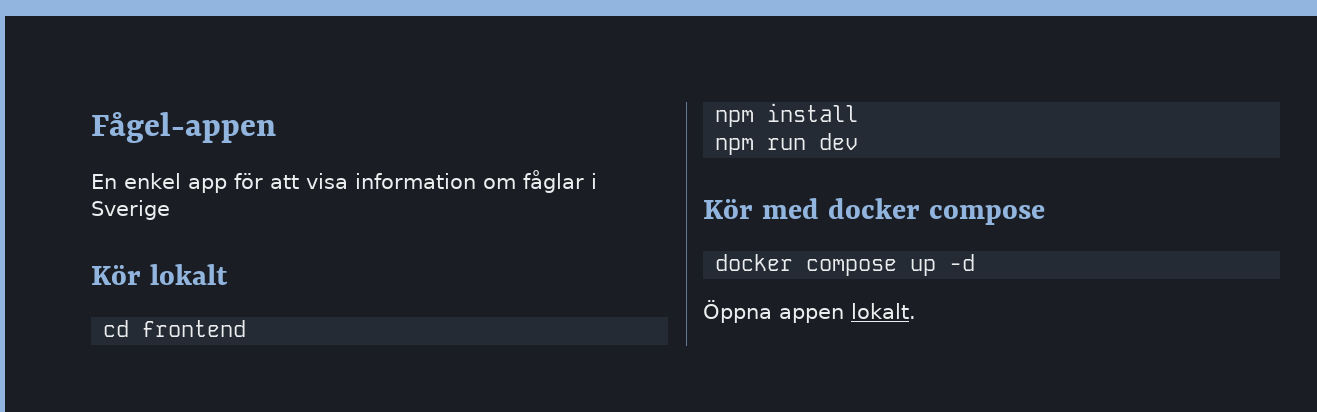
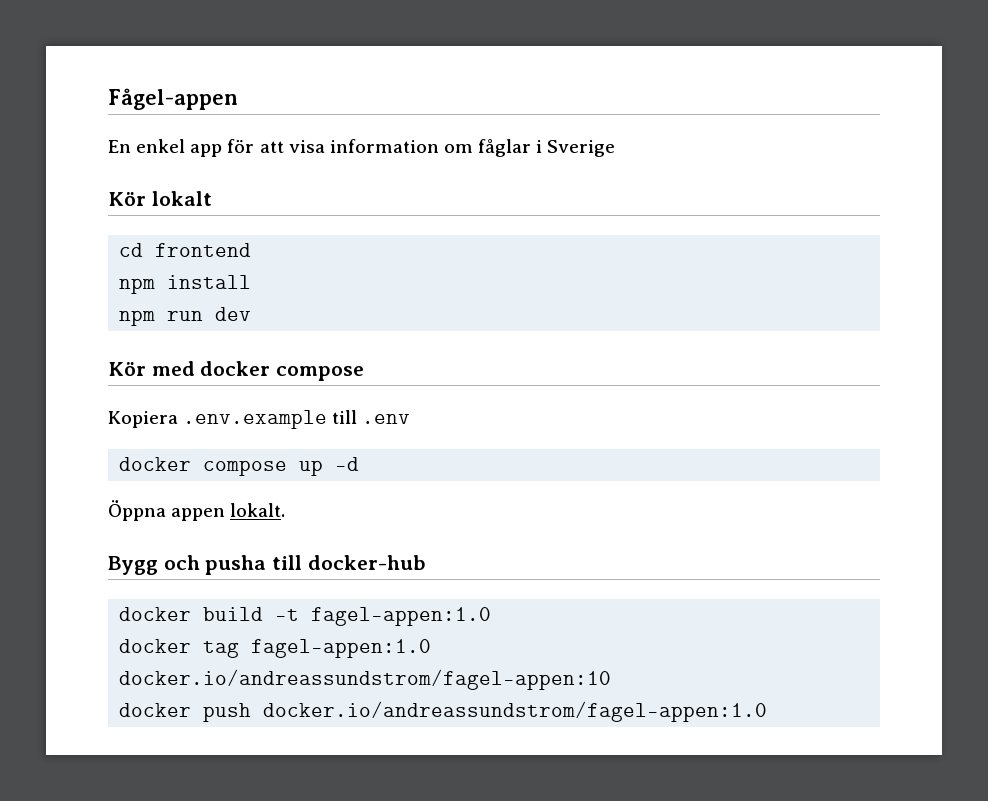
(1045, 215) none -> [108,410,411,429] // Kopiera .env.example till .env
(916, 311) none -> [108,555,426,575] [119,607,492,626] [119,639,432,658] [119,669,612,690] [119,701,768,722] // Bygg och pusha till docker-hub // docker build -t fagel-appen:1.0 // docker tag fagel-appen:1.0 docker.io/andreassundstrom/fagel-appen:10 // docker push docker.io/andreassundstrom/fagel-appen:1.0

